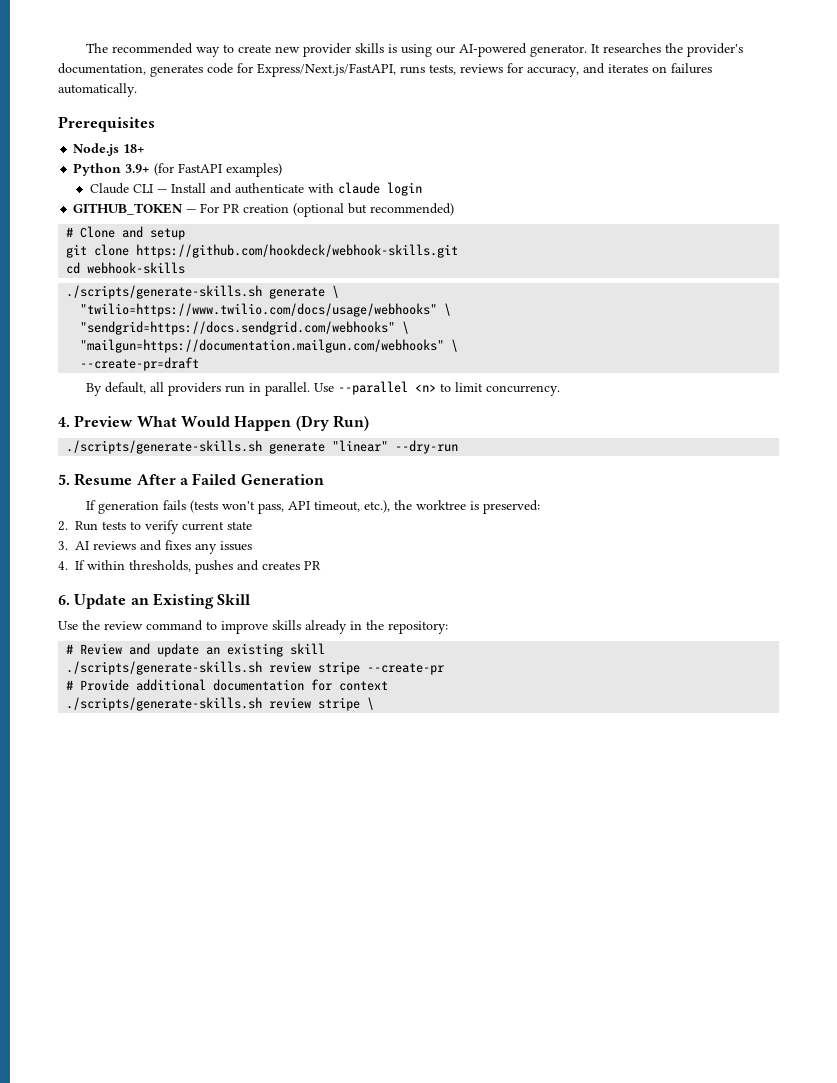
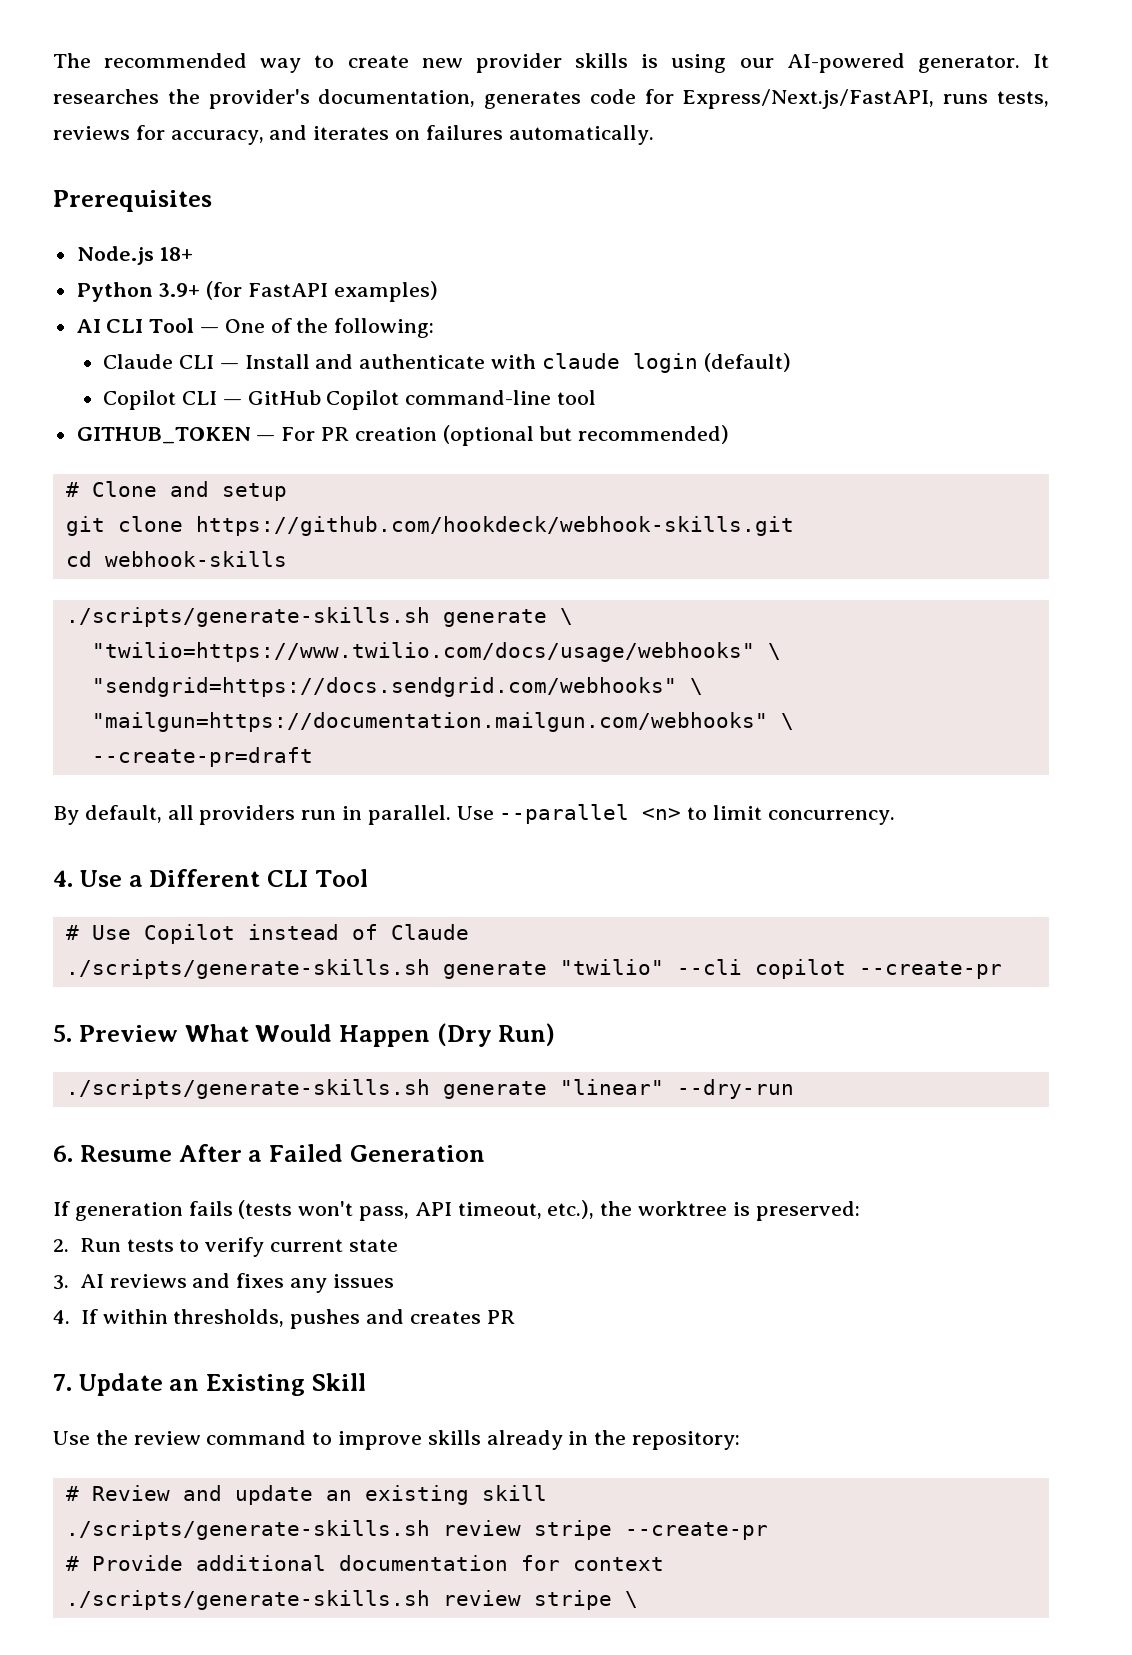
(283, 170) none -> [76,318,435,338] // AI CLI Tool — One of the following:
(422, 189) none -> [703,353,791,372] [103,390,596,410] (default) // Copilot CLI — GitHub Copilot command-line tool
(70, 422) none -> [79,869,368,887] [65,924,469,944] [65,959,1002,979] [53,1025,72,1042] Use a Different CLI Tool // # Use Copilot instead of Claude // ./scripts/generate-skills.sh generate "twilio" --cli copilot --create-pr // 5.
[58,474,70,485] 5. -> [53,1145,73,1162] 6.
[58,595,70,605] 6. -> [53,1374,72,1391] 7.

